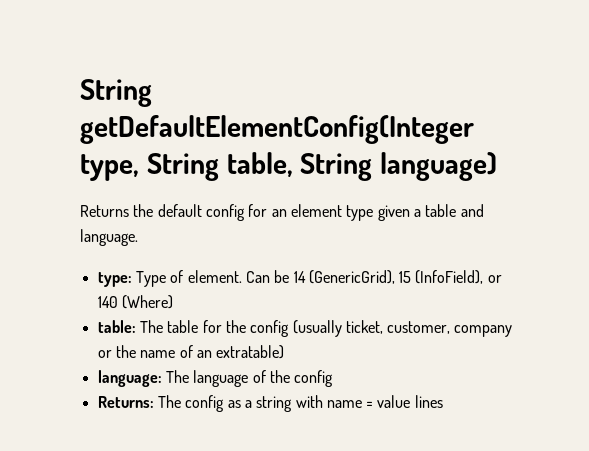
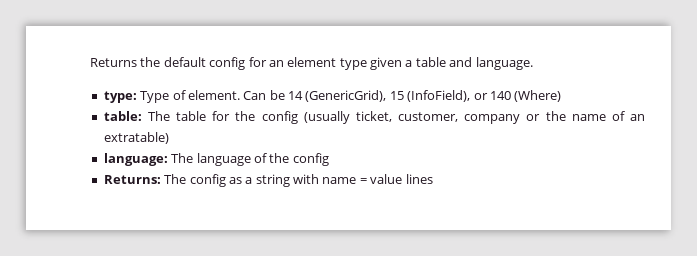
[80,79,152,107] [80,115,474,144] [80,152,498,181] String getDefaultElementConfig(Integer type, String table, String language) // -> (90, 62) none

